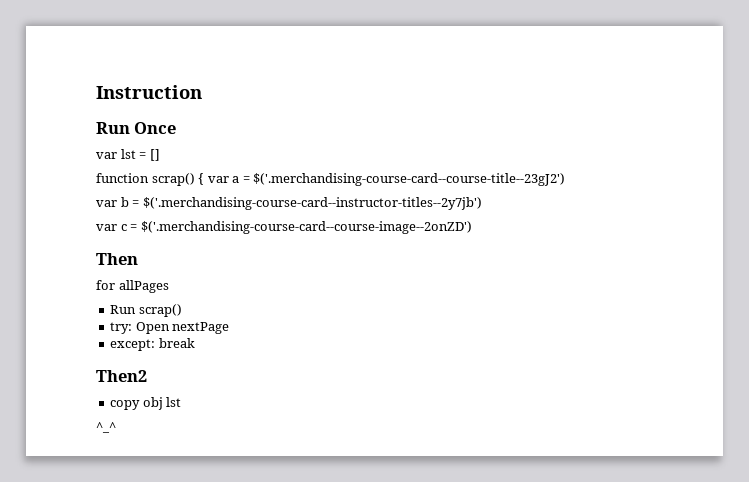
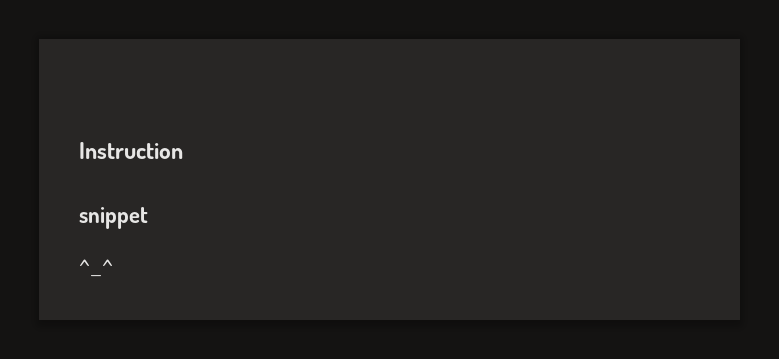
[96,122,177,134] [96,149,160,161] [96,173,566,186] [96,197,482,210] [96,221,472,234] [96,253,138,265] [96,280,169,293] [110,304,182,317] [110,322,230,334] [110,338,195,351] [96,370,147,382] [110,397,182,410] Run Once // var lst = [] // function scrap() { var a = $('.merchandising-course-card--course-title--23gJ2') // var b = $('.merchandising-course-card--instructor-titles--2y7jb') // var c = $('.merchandising-course-card--course-image--2onZD') // Then // for allPages // Run scrap() // try: Open nextPage // except: break // Then2 // copy obj lst -> [79,207,148,229] snippet

